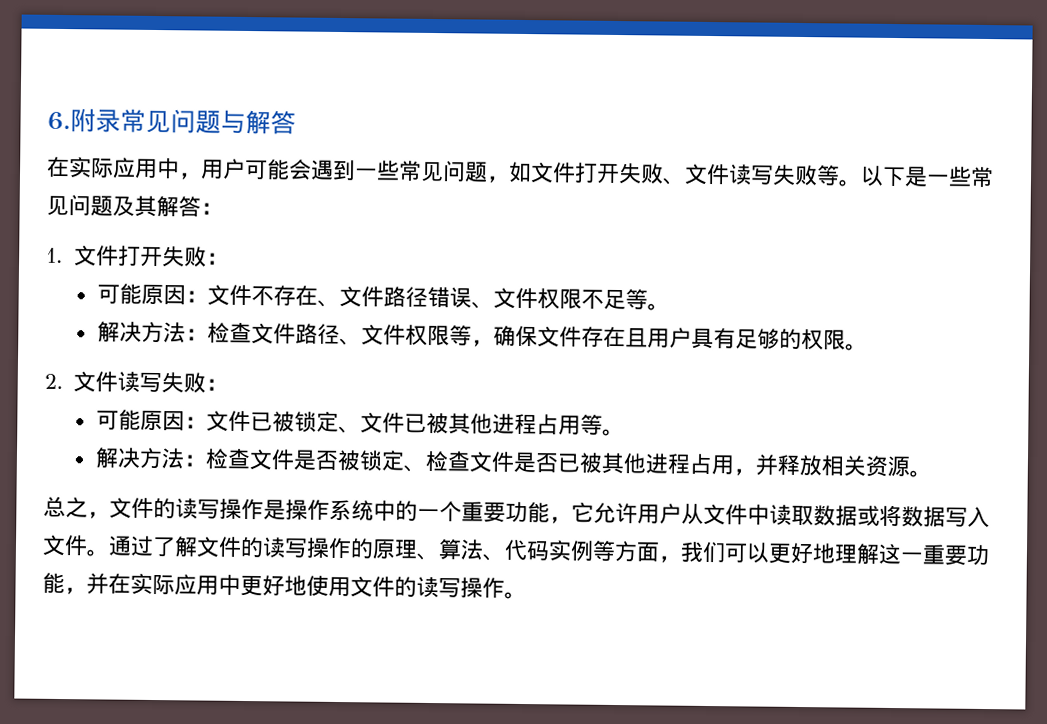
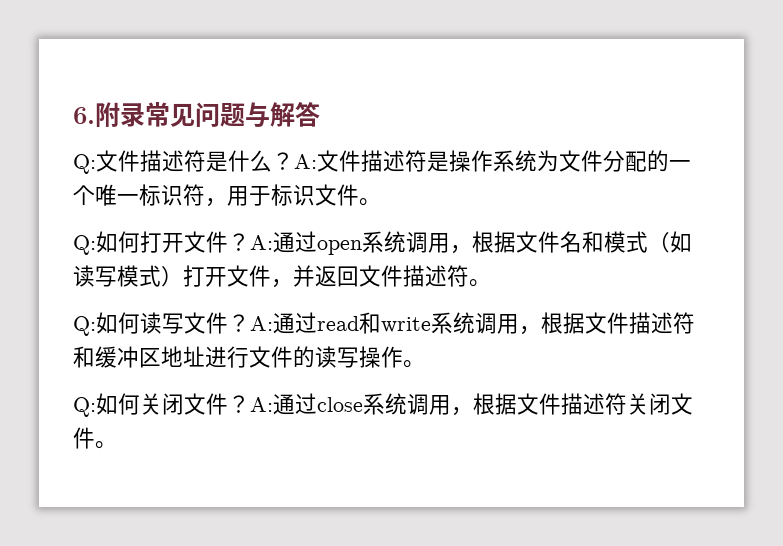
[46,156,994,189] [46,194,223,218] [46,245,230,268] [96,283,670,311] [96,321,868,351] [44,371,228,394] [95,409,625,437] [94,447,932,478] [43,496,990,528] [42,534,990,566] [42,572,505,599] 在实际应用中，用户可能会遇到一些常见问题，如文件打开失败、文件读写失败等。以下是一些常见问题及其解答： // 1.文件打开失败： // 可能原因：文件不存在、文件路径错误、文件权限不足等。 // 解决方法：检查文件路径、文件权限等，确保文件存在且用户具有足够的权限。 // 2.文件读写失败： // 可能原因：文件已被锁定、文件已被其他进程占用等。 // 解决方法：检查文件是否被锁定、检查文件是否已被其他进程占用，并释放相关资源。 // 总之，文件的读写操作是操作系统中的一个重要功能，它允许用户从文件中读取数据或将数据写入文件。通过了解文件的读写操作的原理、算法、代码实例等方面，我们可以更好地理解这一重要功能，并在实际应用中更好地使用文件的读写操作 -> [73,150,691,174] [73,184,381,207] [73,231,692,255] [73,265,491,288] [73,312,695,336] [73,346,425,368] [73,393,693,417] [73,427,95,449] Q:文件描述符是什么？A:文件描述符是操作系统为文件分配的一个唯一标识符，用于标识文件。 // Q:如何打开文件？A:通过open系统调用，根据文件名和模式（如读写模式）打开文件，并返回文件描述符。 // Q:如何读写文件？A:通过read和write系统调用，根据文件描述符和缓冲区地址进行文件的读写操作。 // Q:如何关闭文件？A:通过close系统调用，根据文件描述符关闭文件

